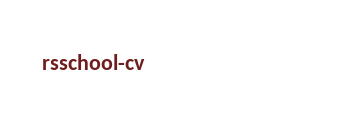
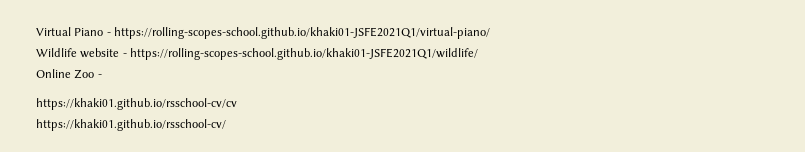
[42,54,145,70] rsschool-cv -> [36,27,491,39] [36,48,479,60] [36,69,102,79] [36,98,237,110] [36,119,226,131] Virtual Piano - https://rolling-scopes-school.github.io/khaki01-JSFE2021Q1/virtual-piano/ // Wildlife website - https://rolling-scopes-school.github.io/khaki01-JSFE2021Q1/wildlife/ // Online Zoo - // https://khaki01.github.io/rsschool-cv/cv // https://khaki01.github.io/rsschool-cv/

